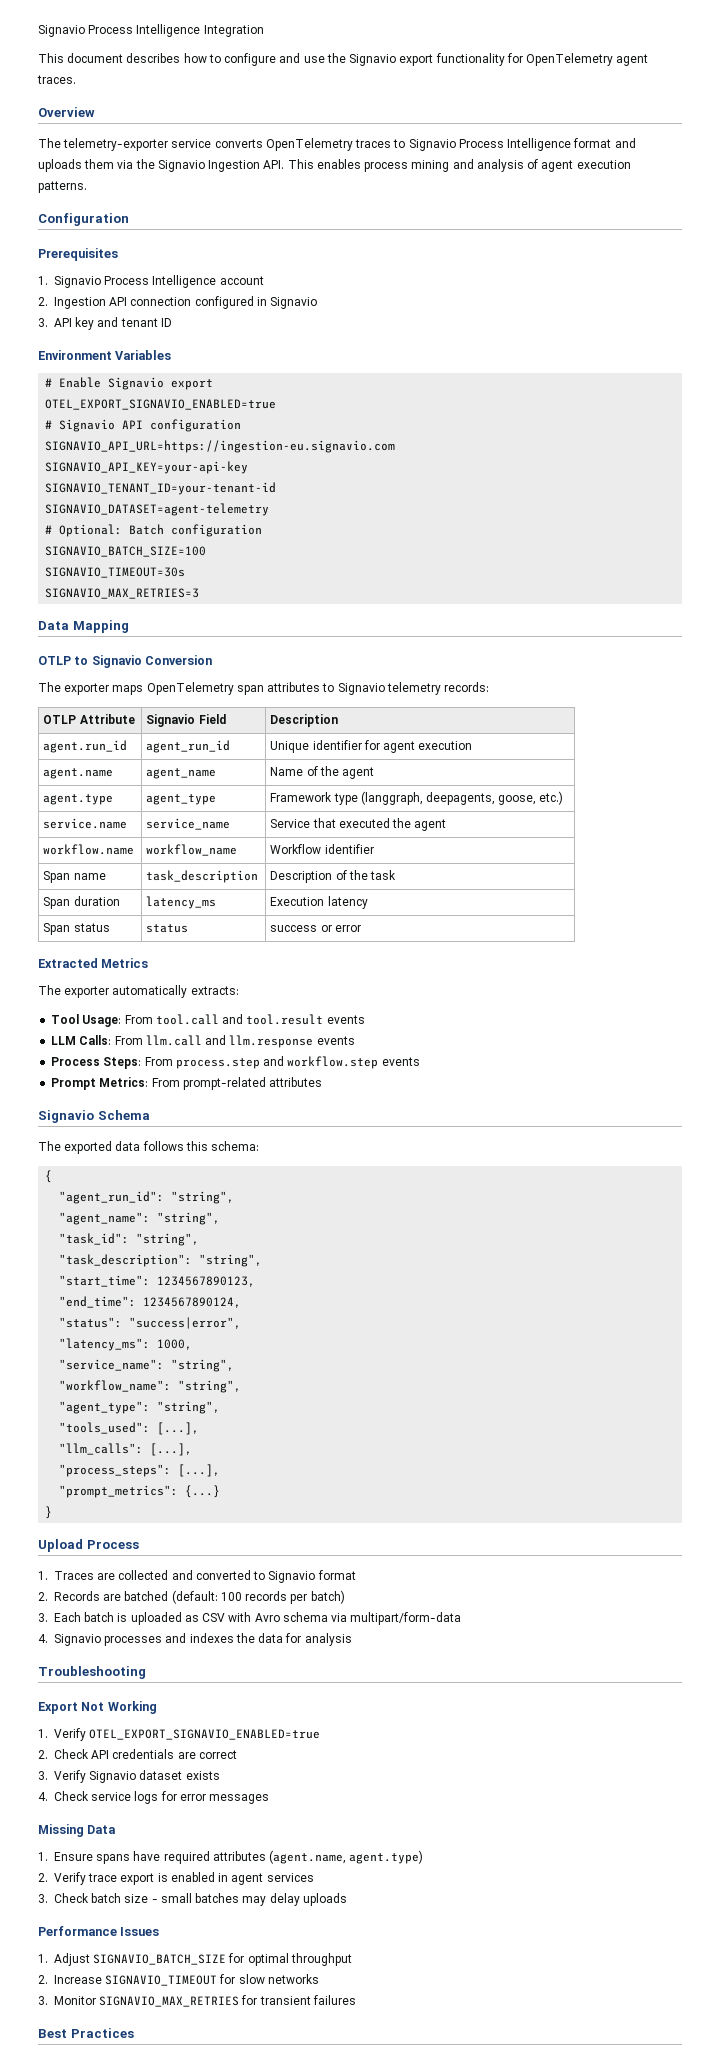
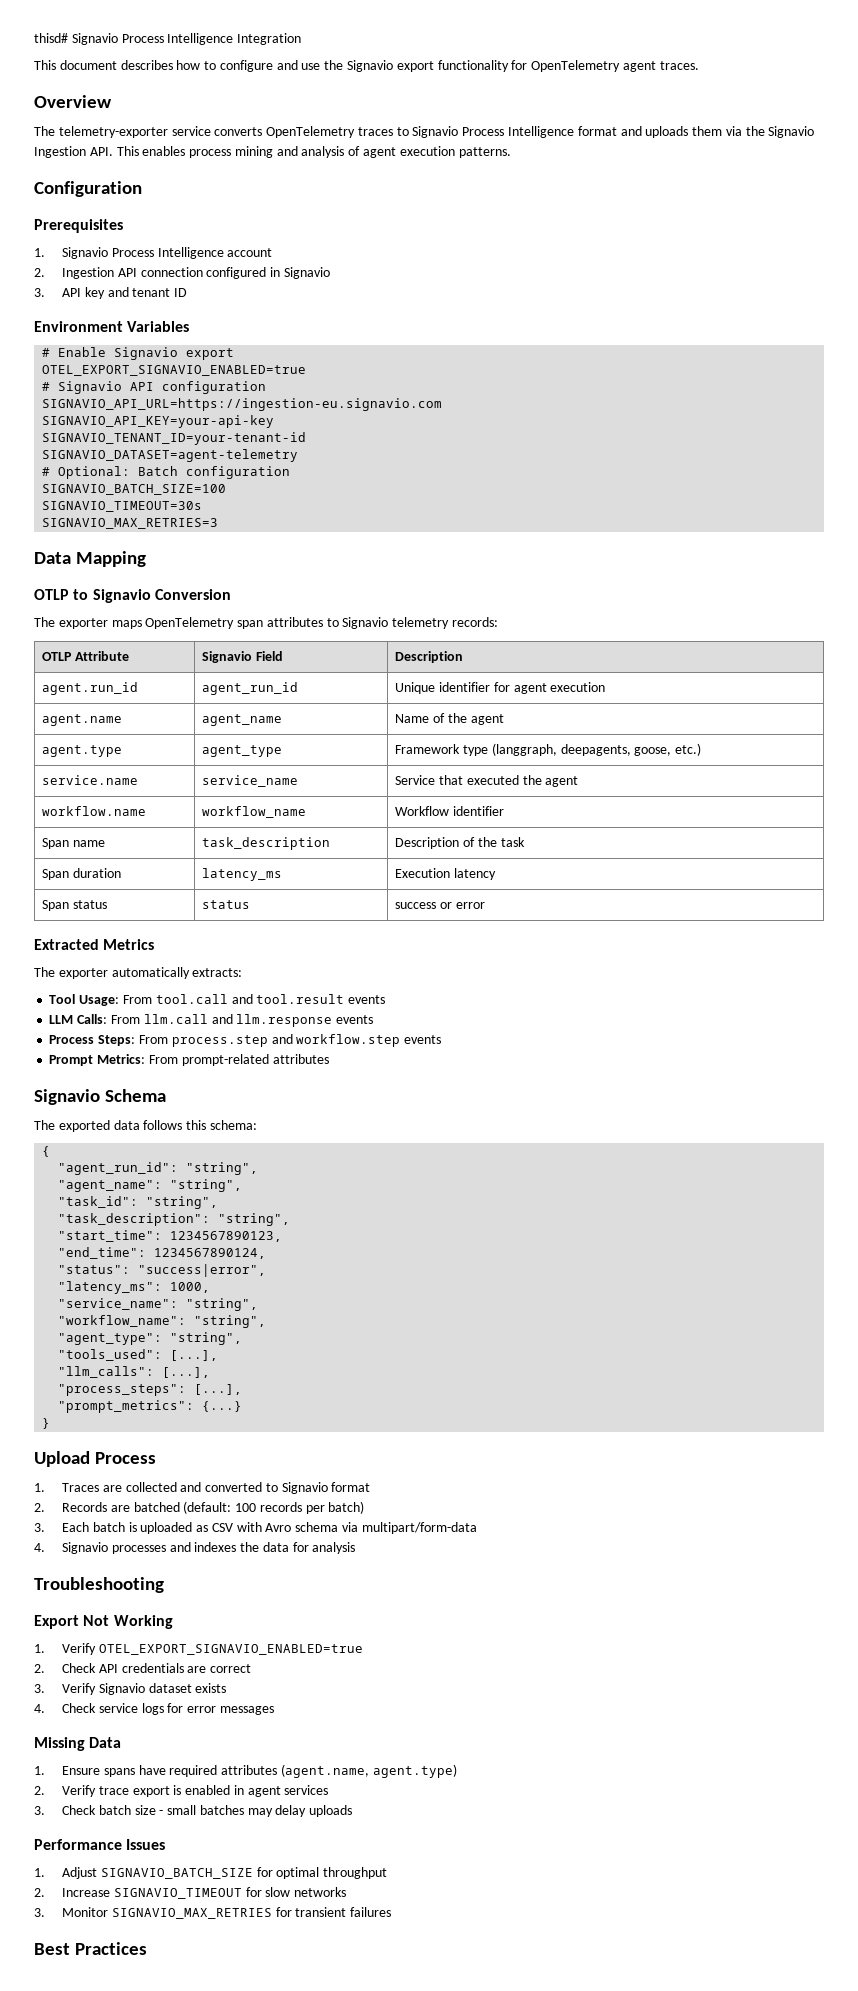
(38, 31) none -> [34,33,68,43] thisd#

